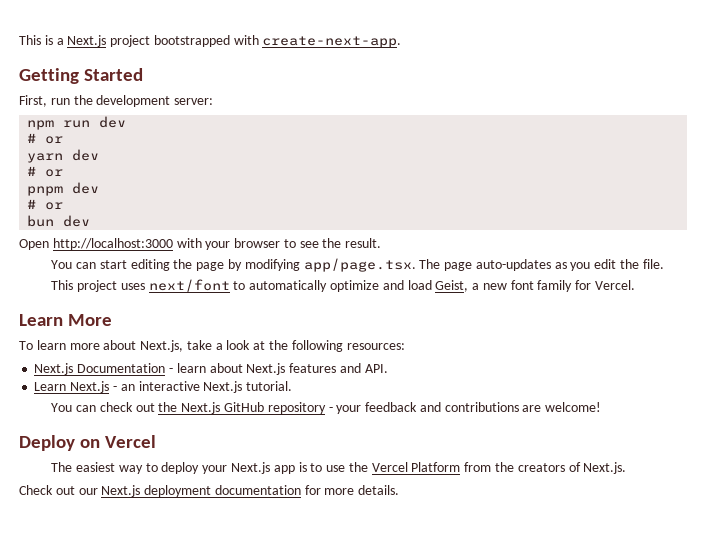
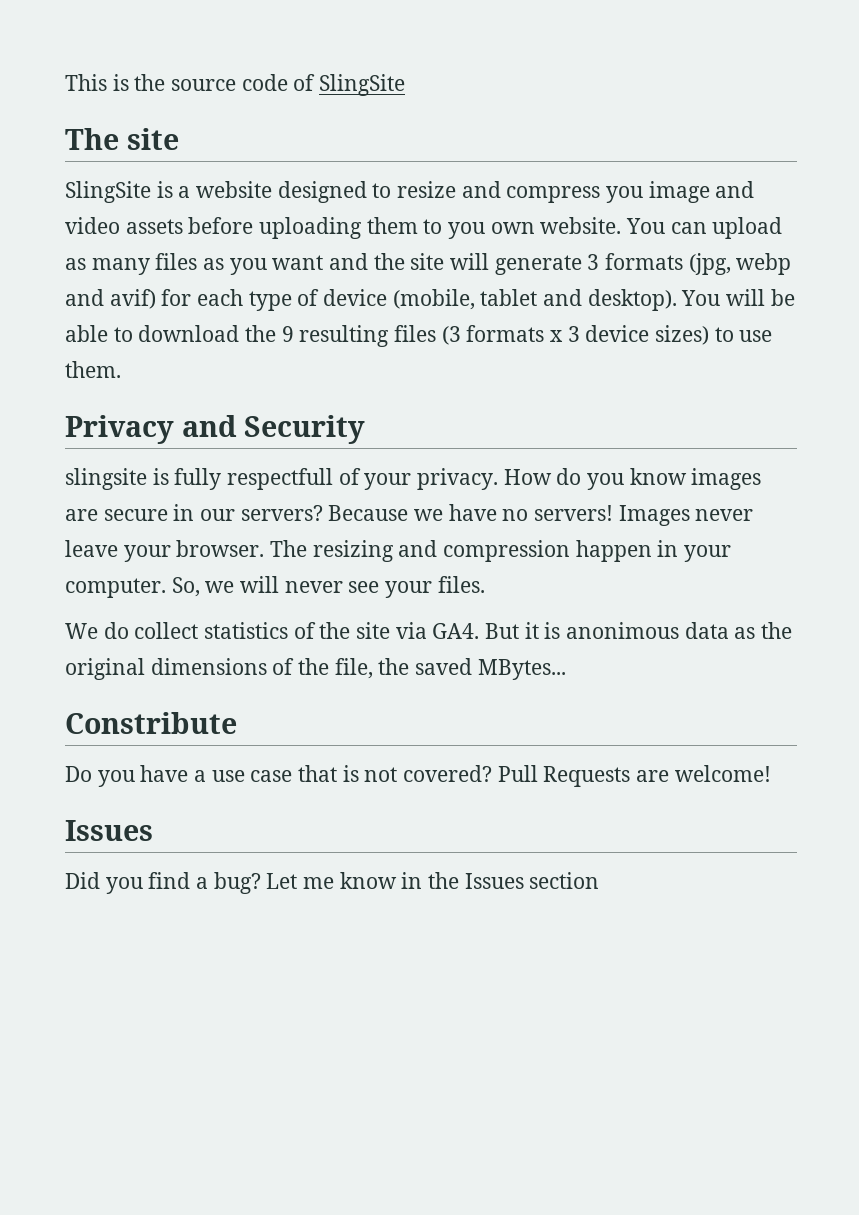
[56,35,402,48] [19,68,144,84] [19,95,214,107] [27,116,127,130] [27,133,64,144] [27,149,100,163] [27,166,64,177] [27,182,100,196] [27,199,64,210] [27,215,91,227] [19,238,382,250] [51,258,664,272] [51,279,635,292] [19,314,113,326] [19,340,405,352] [34,363,388,375] [34,381,293,393] [51,402,602,414] [19,435,157,451] [51,462,627,474] [19,485,400,497] a Next.js project bootstrapped with create-next-app. // Getting Started // First, run the development server: // npm run dev // # or // yarn dev // # or // pnpm dev // # or // bun dev // Open http://localhost:3000 with your browser to see the result. // You can start editing the page by modifying app/page.tsx. The page auto-updates as you edit the file. // This project uses next/font to automatically optimize and load Geist, a new font family for Vercel. // Learn More // To learn more about Next.js, take a look at the following resources: // Next.js Documentation - learn about Next.js features and API. // Learn Next.js - an interactive Next.js tutorial. // You can check out the Next.js GitHub repository - your feedback and contributions are welcome! // Deploy on Vercel // The easiest way to deploy your Next.js app is to use the Vercel Platform from the creators of Next.js. // Check out our Next.js deployment documentation for more details. -> [134,74,406,96] [65,128,179,150] [65,181,755,203] [65,217,783,239] [65,253,792,275] [65,289,795,311] [65,325,773,347] [65,361,121,378] [65,415,366,444] [65,468,762,490] [65,504,754,526] [65,540,732,562] [65,576,485,598] [65,622,793,639] [65,658,566,680] [65,712,237,734] [65,765,771,787] [65,820,153,841] [65,872,600,894] the source code of SlingSite // The site // SlingSite is a website designed to resize and compress you image and video assets before uploading them to you own website. You can upload as many files as you want and the site will generate 3 formats (jpg, webp and avif) for each type of device (mobile, tablet and desktop). You will be able to download the 9 resulting files (3 formats x 3 device sizes) to use them. // Privacy and Security // slingsite is fully respectfull of your privacy. How do you know images are secure in our servers? Because we have no servers! Images never leave your browser. The resizing and compression happen in your computer. So, we will never see your files. // We do collect statistics of the site via GA4. But it is anonimous data as the original dimensions of the file, the saved MBytes... // Constribute // Do you have a use case that is not covered? Pull Requests are welcome! // Issues // Did you find a bug? Let me know in the Issues section

